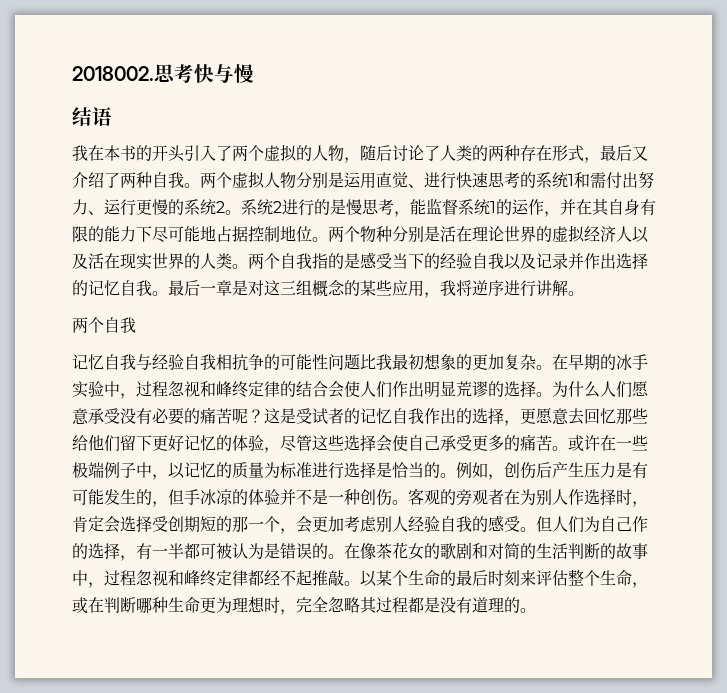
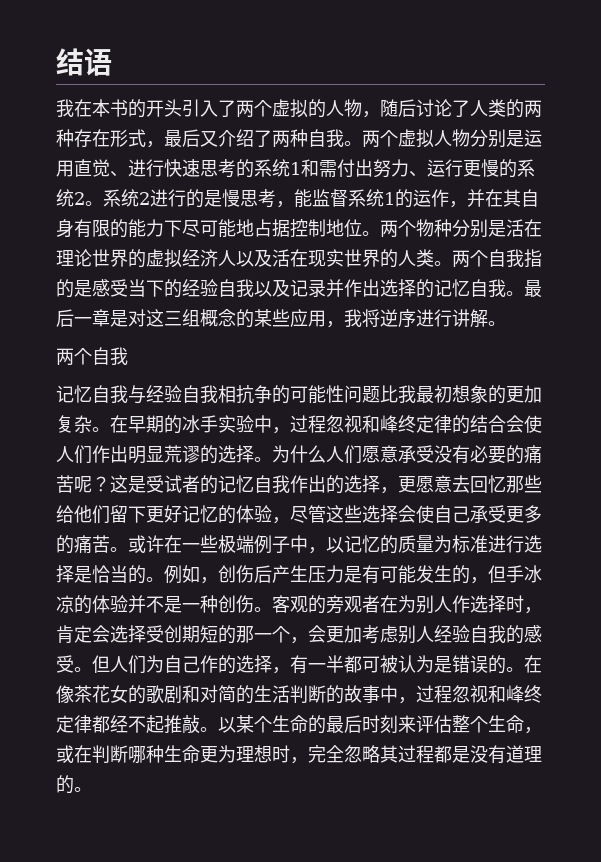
[72,64,254,83] 2018002.思考快与慢 // -> (56, 62) none

